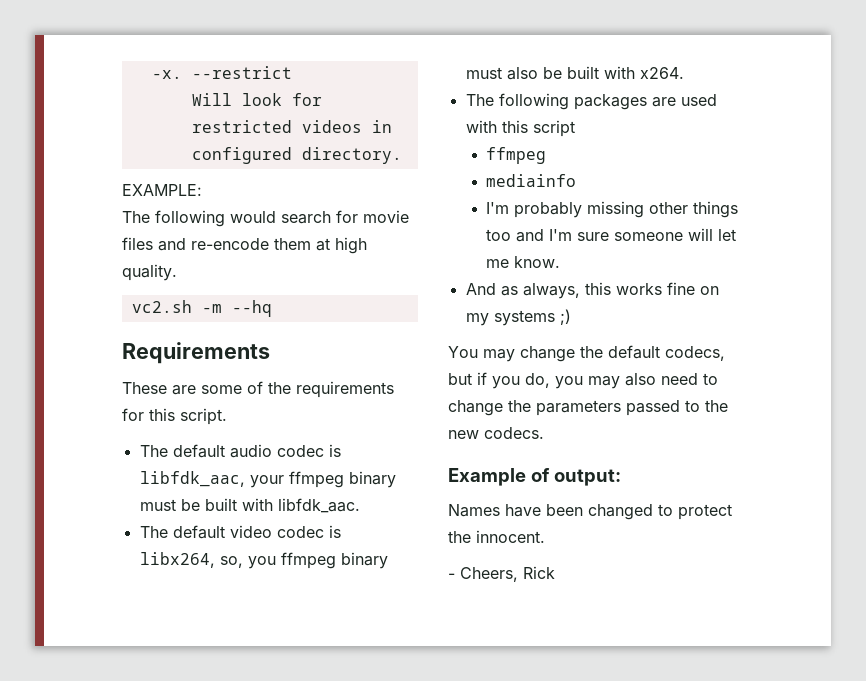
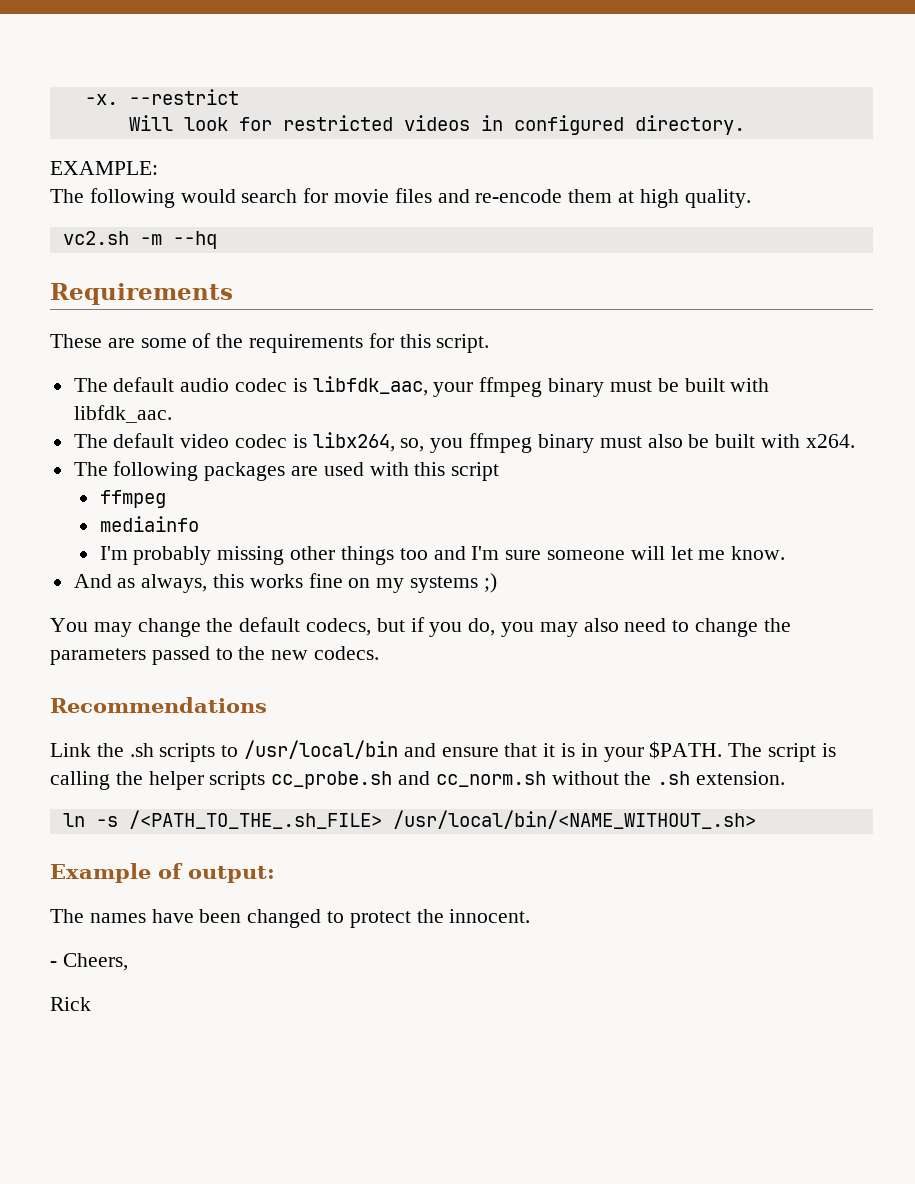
(544, 433) none -> [50,697,267,713] [50,740,836,762] [50,771,786,790] [62,810,756,829] // Recommendations // Link the .sh scripts to /usr/local/bin and ensure that it is in your $PATH. The script is calling the helper scripts cc_probe.sh and cc_norm.sh without the .sh extension. // ln -s /<PATH_TO_THE_.sh_FILE> /usr/local/bin/<NAME_WITHOUT_.sh>
[448,504,500,517] Names -> [50,909,146,923] The names
(518, 574) none -> (128, 962) //

